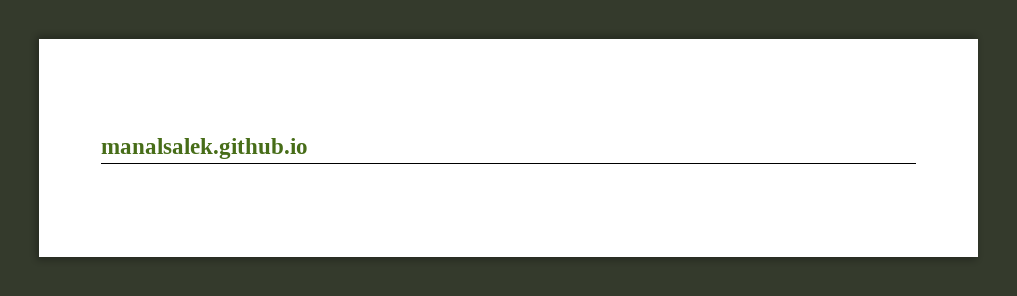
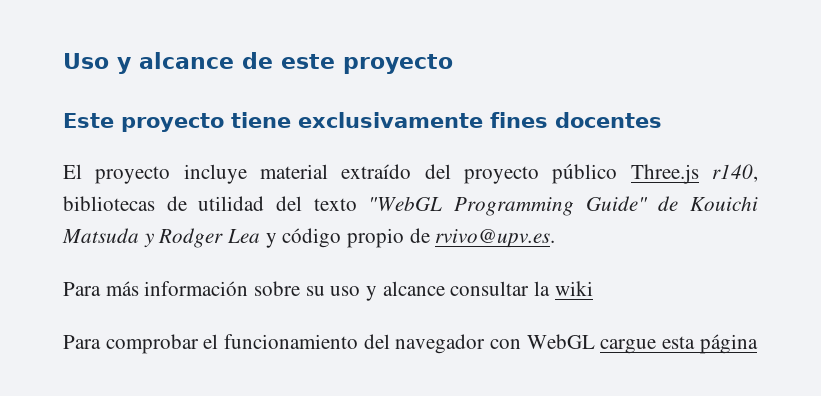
[101,138,308,159] manalsalek.github.io -> [63,52,453,74] [63,112,662,132] [63,164,758,184] [63,196,758,216] [62,228,556,248] [63,281,593,301] [63,334,758,354] Uso y alcance de este proyecto // Este proyecto tiene exclusivamente fines docentes // El proyecto incluye material extraído del proyecto público Three.js r140, bibliotecas de utilidad del texto "WebGL Programming Guide" de Kouichi Matsuda y Rodger Lea y código propio de rvivo@upv.es. // Para más información sobre su uso y alcance consultar la wiki // Para comprobar el funcionamiento del navegador con WebGL cargue esta página

